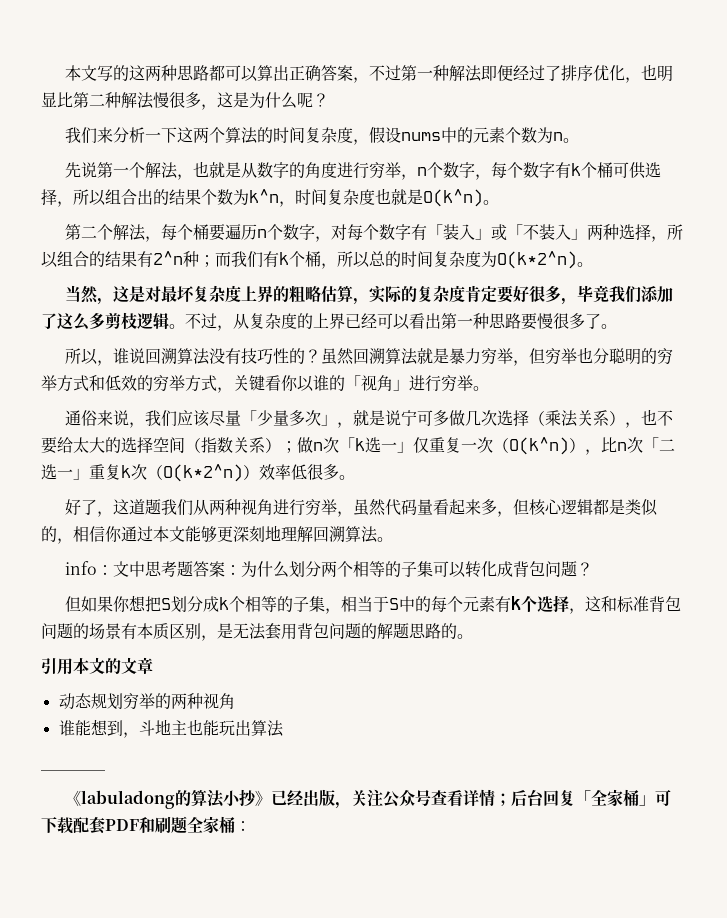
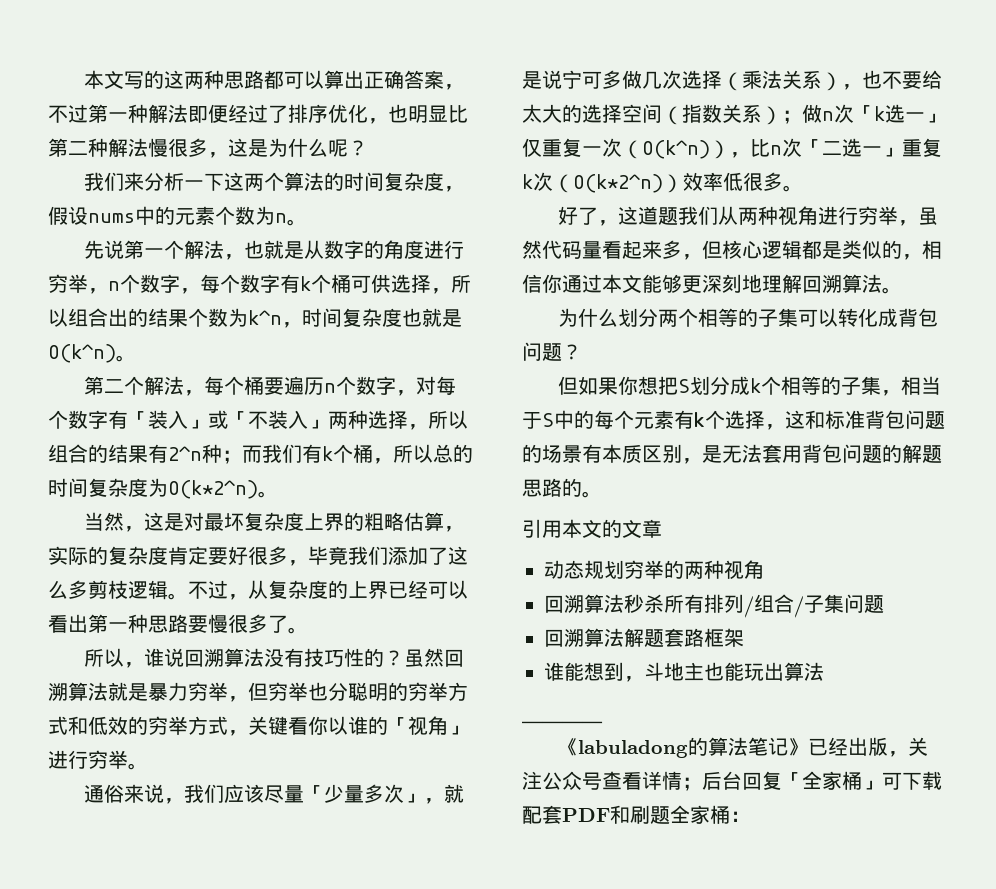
[65,561,242,577] info：文中思考题答案： -> (902, 290) none
(235, 701) none -> [544,594,884,618] [544,628,744,647] // 回溯算法秒杀所有排列/组合/子集问题 // 回溯算法解题套路框架
[223,789,258,806] 小抄 -> [748,737,789,756] 笔记

